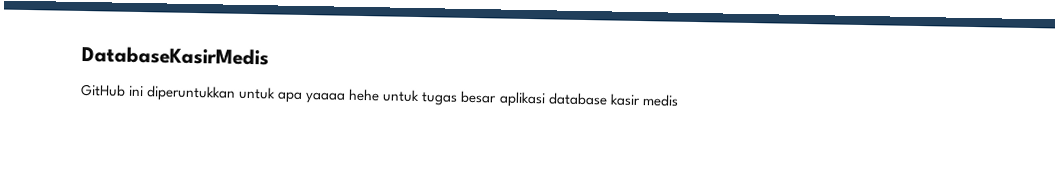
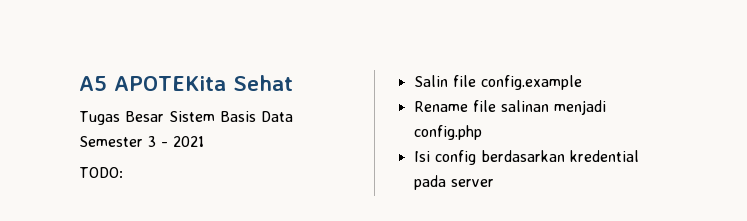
[81,45,269,66] [80,83,679,108] DatabaseKasirMedis // GitHub ini diperuntukkan untuk apa yaaaa hehe untuk tugas besar aplikasi database kasir medis -> [79,75,293,91] [79,111,293,125] [79,136,204,147] [79,167,123,178] [413,75,582,90] [413,100,606,115] [413,125,482,140] [413,150,639,165] [413,175,494,190] A5 APOTEKita Sehat // Tugas Besar Sistem Basis Data Semester 3 - 2021 // TODO: // Salin file config.example // Rename file salinan menjadi config.php // Isi config berdasarkan kredential pada server

